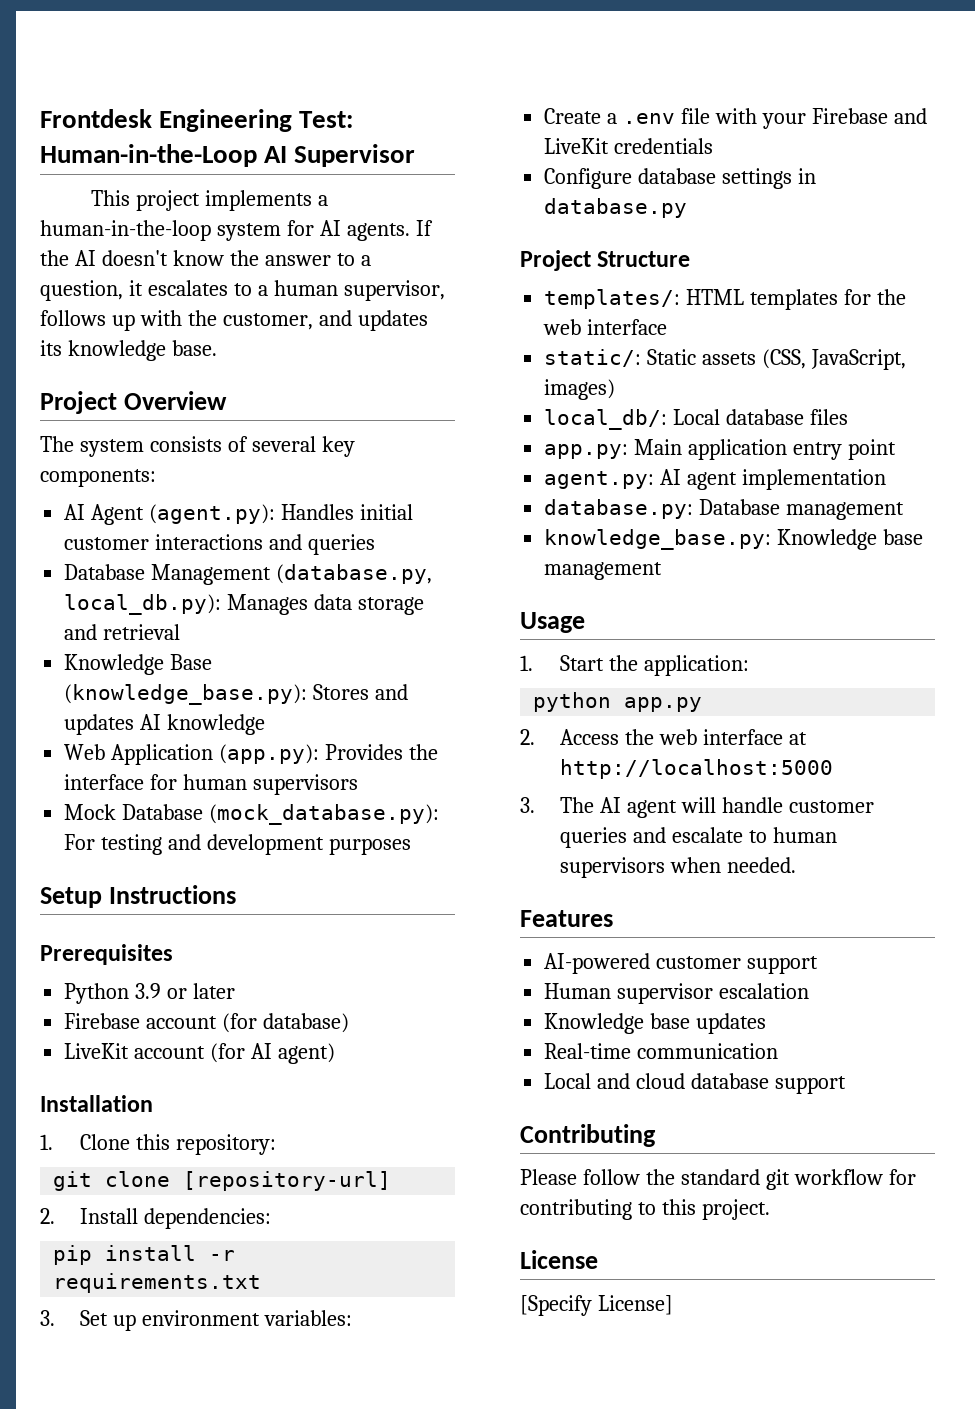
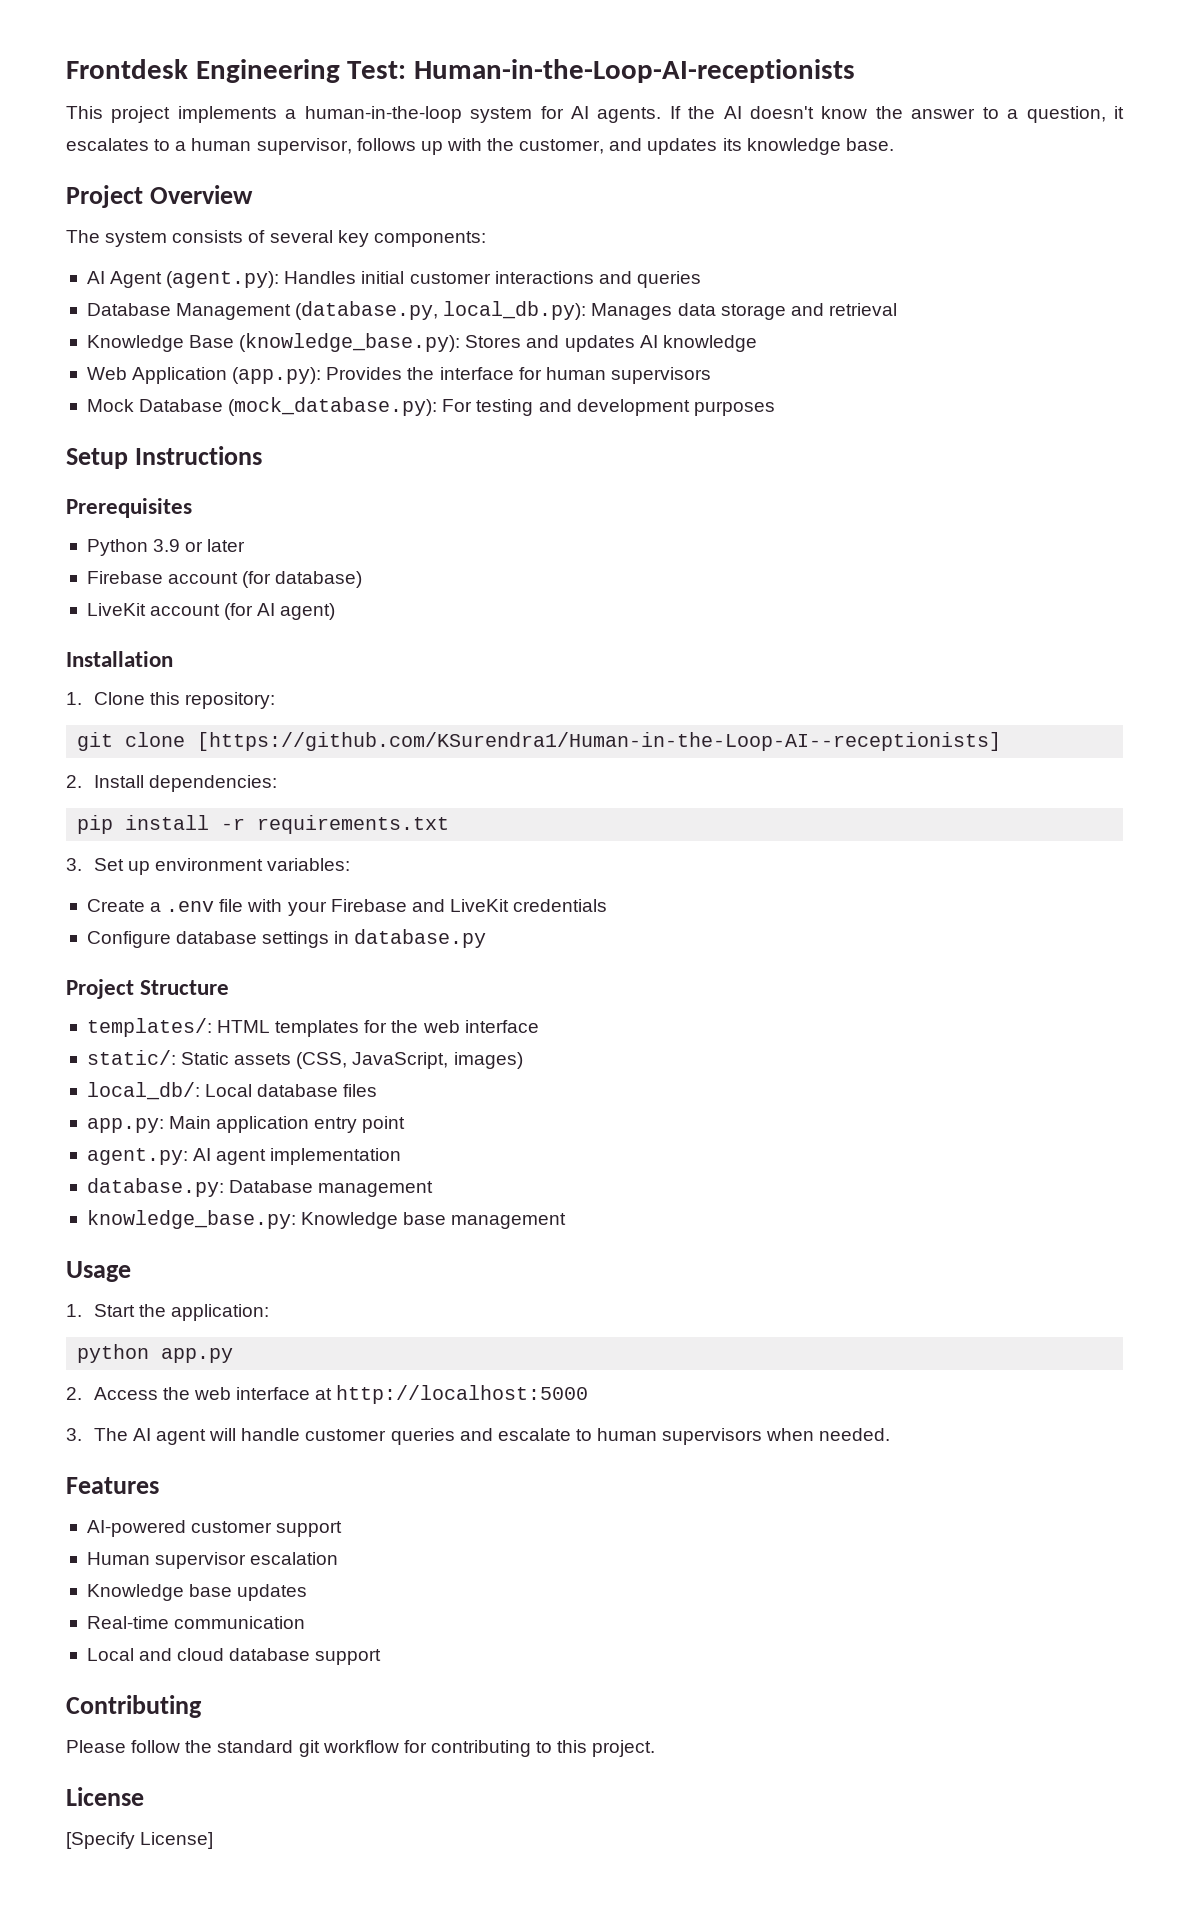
[40,144,416,167] Human-in-the-Loop AI Supervisor -> [414,59,856,83] Human-in-the-Loop-AI-receptionists
[183,1171,392,1191] [repository-url] -> [197,732,1002,751] [https://github.com/KSurendra1/Human-in-the-Loop-AI--receptionists]

